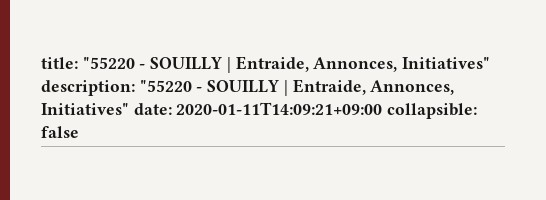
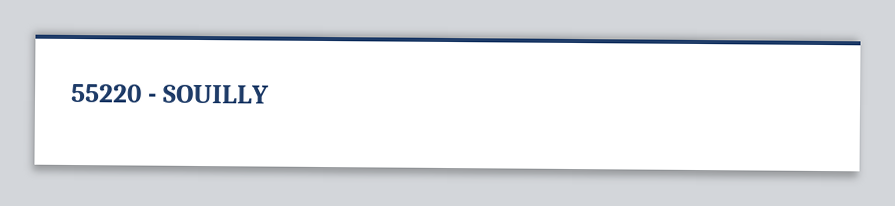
[41,56,491,73] [41,79,455,96] [41,102,478,119] [41,126,79,138] title: "55220 - SOUILLY | Entraide, Annonces, Initiatives" description: "55220 - SOUILLY | Entraide, Annonces, Initiatives" date: 2020-01-11T14:09:21+09:00 collapsible: false -> [70,83,270,104] 55220 - SOUILLY

